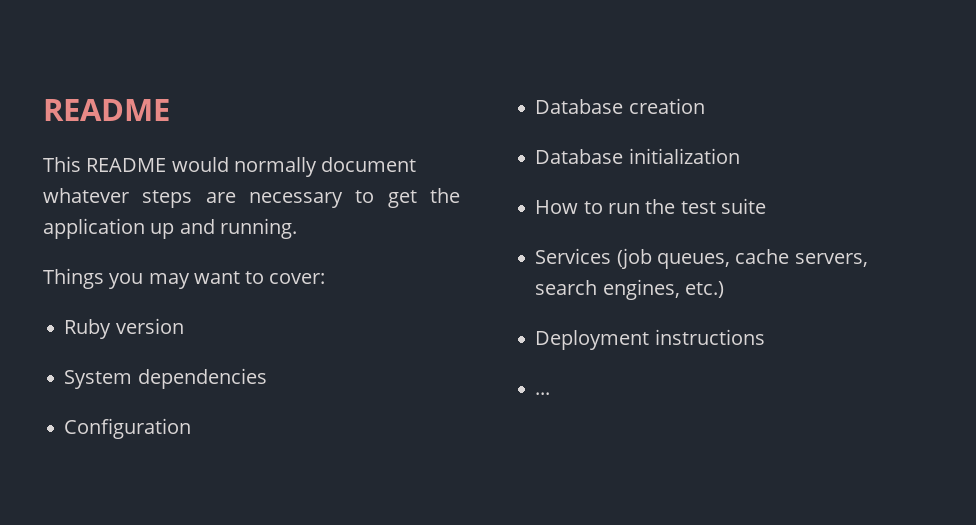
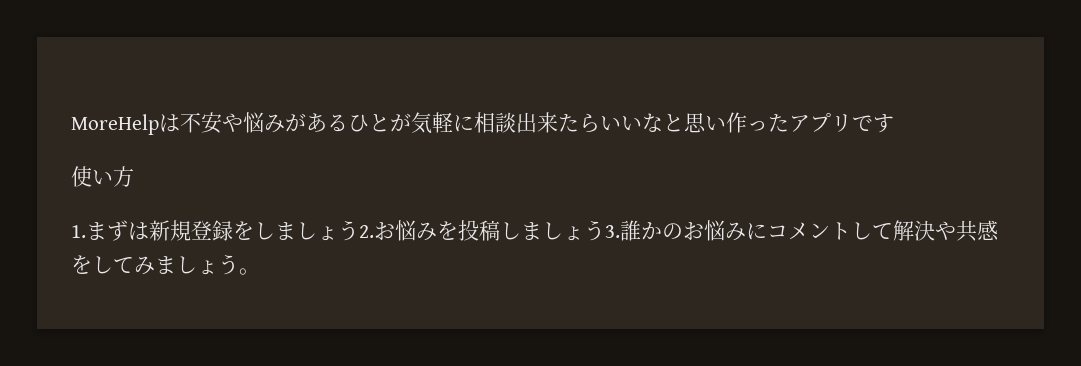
[43,99,170,121] [43,156,417,177] [43,188,460,208] [43,218,297,239] [43,268,326,289] [64,318,184,339] [64,368,267,389] [64,418,192,439] [535,98,705,114] [535,148,740,164] [535,198,766,214] [535,248,868,269] [535,279,724,300] [535,329,765,350] [535,392,551,395] README // This README would normally document whatever steps are necessary to get the application up and running. // Things you may want to cover: // Ruby version // System dependencies // Configuration // Database creation // Database initialization // How to run the test suite // Services (job queues, cache servers, search engines, etc.) // Deployment instructions // ... -> [71,112,894,135] [71,166,134,187] [71,220,999,242] [71,254,260,275] MoreHelpは不安や悩みがあるひとが気軽に相談出来たらいいなと思い作ったアプリです // 使い方 // 1.まずは新規登録をしましょう2.お悩みを投稿しましょう3.誰かのお悩みにコメントして解決や共感をしてみましょう。

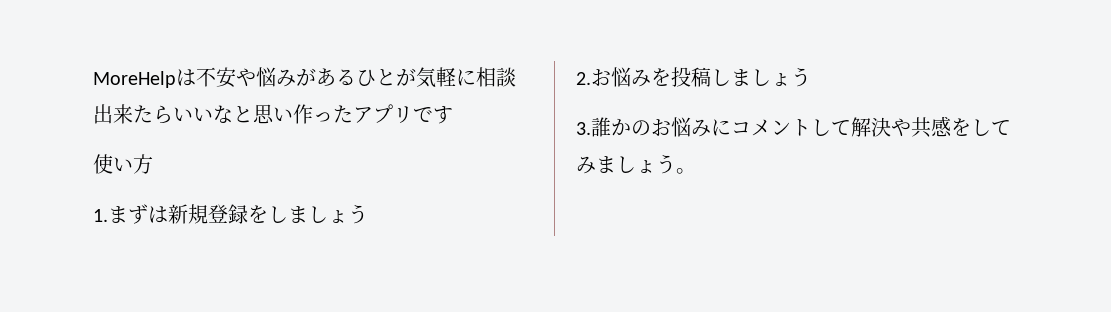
(359, 230) none -> (368, 214) //
(605, 230) none -> (811, 77) //

